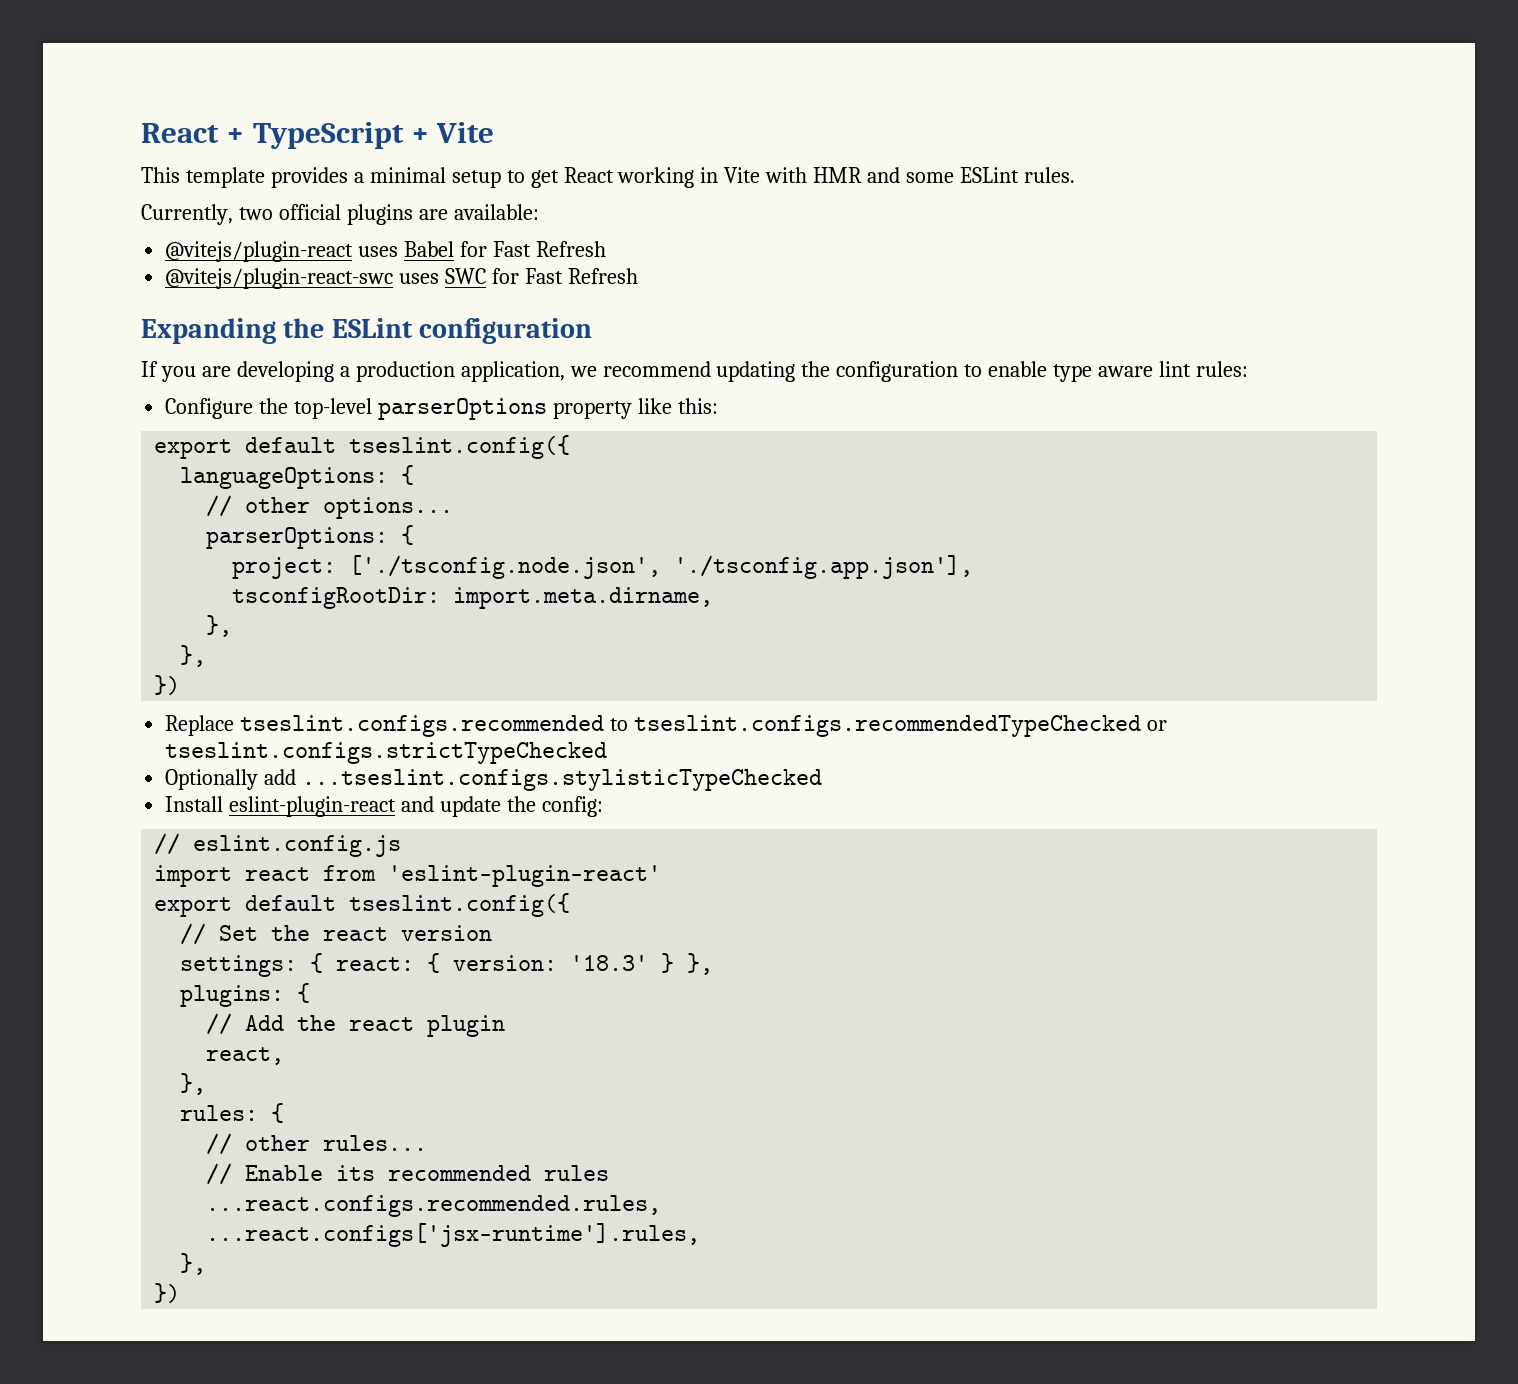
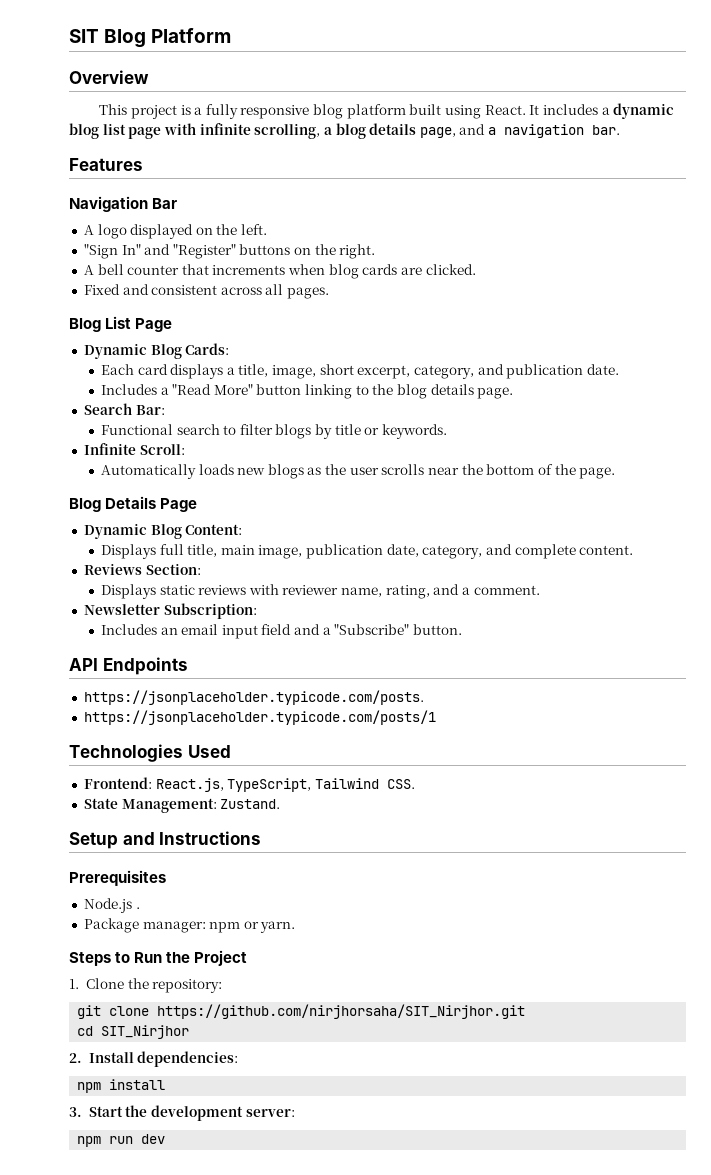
[141,122,495,149] [141,167,1075,188] [141,204,539,225] [165,241,606,262] [165,268,638,289] [141,318,593,344] [141,361,1248,382] [165,398,718,420] [154,435,571,459] [180,465,415,489] [206,495,454,519] [206,525,415,549] [232,555,974,579] [232,587,714,609] [206,615,233,637] [180,645,207,667] [154,675,181,695] [165,715,1167,737] [165,742,608,764] [165,769,823,791] [165,796,603,817] [154,833,402,857] [154,865,662,887] [154,893,571,917] [180,923,493,945] [180,953,714,977] [180,983,311,1007] [206,1013,506,1037] [206,1047,285,1065] [180,1073,207,1095] [180,1103,285,1123] [206,1133,428,1155] [206,1163,610,1185] [206,1195,662,1217] [206,1223,701,1247] [180,1253,207,1275] [154,1283,181,1303] React + TypeScript + Vite // This template provides a minimal setup to get React working in Vite with HMR and some ESLint rules. // Currently, two official plugins are available: // @vitejs/plugin-react uses Babel for Fast Refresh // @vitejs/plugin-react-swc uses SWC for Fast Refresh // Expanding the ESLint configuration // If you are developing a production application, we recommend updating the configuration to enable type aware lint rules: // Configure the top-level parserOptions property like this: // export default tseslint.config({ // languageOptions: { // // other options... // parserOptions: { // project: ['./tsconfig.node.json', './tsconfig.app.json'], // tsconfigRootDir: import.meta.dirname, // }, // }, // }) // Replace tseslint.configs.recommended to tseslint.configs.recommendedTypeChecked or tseslint.configs.strictTypeChecked // Optionally add ...tseslint.configs.stylisticTypeChecked // Install eslint-plugin-react and update the config: // // eslint.config.js // import react from 'eslint-plugin-react' // export default tseslint.config({ // // Set the react version // settings: { react: { version: '18.3' } }, // plugins: { // // Add the react plugin // react, // }, // rules: { // // other rules... // // Enable its recommended rules // ...react.configs.recommended.rules, // ...react.configs['jsx-runtime'].rules, // }, // }) -> [69,28,232,48] [69,70,149,84] [99,103,675,119] [69,123,621,139] [69,158,143,171] [69,196,178,212] [83,224,268,239] [83,244,376,259] [83,264,476,279] [83,284,330,299] [69,316,173,332] [83,343,230,359] [100,364,619,379] [100,384,514,399] [83,403,165,415] [100,424,448,439] [83,443,185,455] [100,464,616,479] [69,496,198,512] [83,524,243,539] [100,544,634,559] [83,564,201,575] [100,584,540,599] [83,603,257,619] [100,624,463,639] [69,657,188,675] [83,690,424,705] [83,710,436,725] [69,744,231,762] [83,777,415,792] [83,798,281,813] [69,831,262,849] [69,870,166,886] [83,898,140,913] [83,918,296,933] [69,950,248,966] [69,978,223,993] [77,1004,526,1019] [77,1025,190,1039] [69,1051,239,1067] [77,1079,166,1093] [69,1105,295,1121] [77,1134,166,1147] SIT Blog Platform // Overview // This project is a fully responsive blog platform built using React. It includes a dynamic blog list page with infinite scrolling, a blog details page, and a navigation bar. // Features // Navigation Bar // A logo displayed on the left. // "Sign In" and "Register" buttons on the right. // A bell counter that increments when blog cards are clicked. // Fixed and consistent across all pages. // Blog List Page // Dynamic Blog Cards: // Each card displays a title, image, short excerpt, category, and publication date. // Includes a "Read More" button linking to the blog details page. // Search Bar: // Functional search to filter blogs by title or keywords. // Infinite Scroll: // Automatically loads new blogs as the user scrolls near the bottom of the page. // Blog Details Page // Dynamic Blog Content: // Displays full title, main image, publication date, category, and complete content. // Reviews Section: // Displays static reviews with reviewer name, rating, and a comment. // Newsletter Subscription: // Includes an email input field and a "Subscribe" button. // API Endpoints // https://jsonplaceholder.typicode.com/posts. // https://jsonplaceholder.typicode.com/posts/1 // Technologies Used // Frontend: React.js, TypeScript, Tailwind CSS. // State Management: Zustand. // Setup and Instructions // Prerequisites // Node.js . // Package manager: npm or yarn. // Steps to Run the Project // 1. Clone the repository: // git clone https://github.com/nirjhorsaha/SIT_Nirjhor.git // cd SIT_Nirjhor // 2. Install dependencies: // npm install // 3. Start the development server: // npm run dev

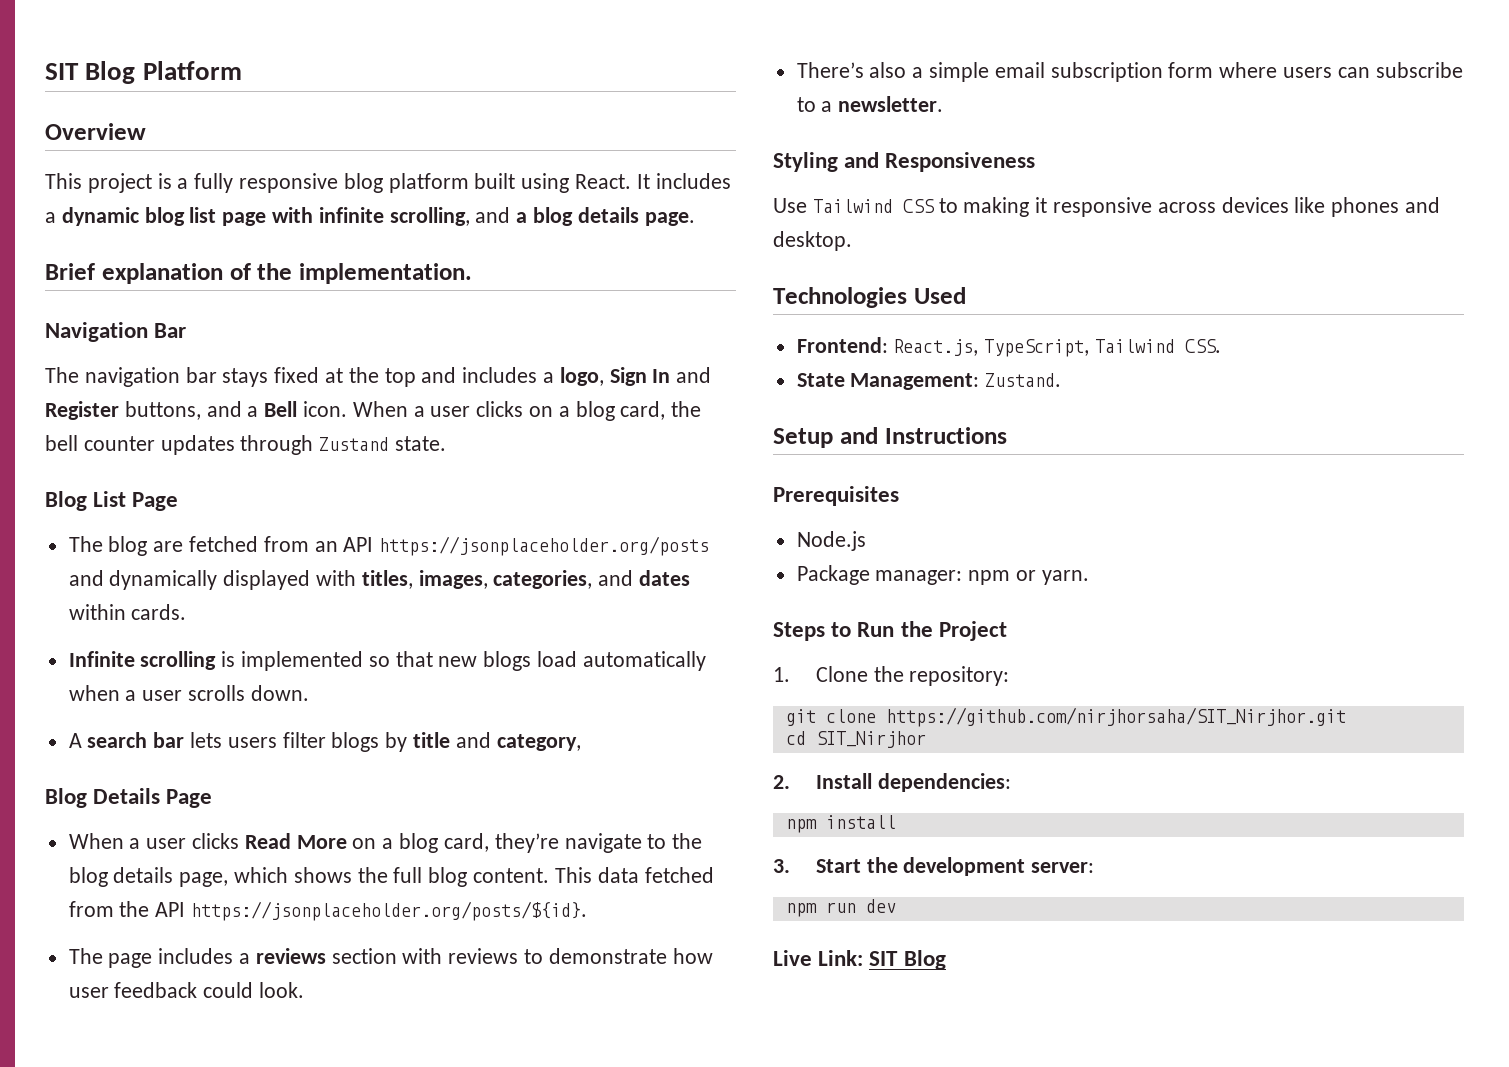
(321, 131) none -> [475,207,511,223] and
[419,124,621,138] [69,158,143,171] [69,196,178,212] [83,224,268,239] [83,244,376,259] [83,264,476,279] [83,284,330,299] [69,316,173,332] [83,343,230,359] [100,364,619,379] [100,384,514,399] [83,403,165,415] [100,424,448,439] [83,443,185,455] [100,464,616,479] [69,496,198,512] [83,524,243,539] [100,544,634,559] [83,564,201,575] [100,584,540,599] [83,603,257,619] [100,624,463,639] [69,657,188,675] [83,690,424,705] [83,710,436,725] page, and a navigation bar. // Features // Navigation Bar // A logo displayed on the left. // "Sign In" and "Register" buttons on the right. // A bell counter that increments when blog cards are clicked. // Fixed and consistent across all pages. // Blog List Page // Dynamic Blog Cards: // Each card displays a title, image, short excerpt, category, and publication date. // Includes a "Read More" button linking to the blog details page. // Search Bar: // Functional search to filter blogs by title or keywords. // Infinite Scroll: // Automatically loads new blogs as the user scrolls near the bottom of the page. // Blog Details Page // Dynamic Blog Content: // Displays full title, main image, publication date, category, and complete content. // Reviews Section: // Displays static reviews with reviewer name, rating, and a comment. // Newsletter Subscription: // Includes an email input field and a "Subscribe" button. // API Endpoints // https://jsonplaceholder.typicode.com/posts. // https://jsonplaceholder.typicode.com/posts/1 -> [644,212,695,226] [45,263,472,284] [45,322,187,342] [45,367,712,387] [45,401,702,421] [45,435,447,455] [45,491,179,511] [68,536,710,556] [68,570,691,590] [68,604,187,620] [68,651,706,671] [68,685,309,701] [68,732,581,752] [45,788,213,808] [68,833,703,853] [68,867,714,887] [68,901,588,921] [68,948,713,968] [68,982,305,998] [796,62,1463,82] [796,96,944,112] [773,152,1036,172] [773,197,1441,217] [773,231,852,251] page. // Brief explanation of the implementation. // Navigation Bar // The navigation bar stays fixed at the top and includes a logo, Sign In and Register buttons, and a Bell icon. When a user clicks on a blog card, the bell counter updates through Zustand state. // Blog List Page // The blog are fetched from an API https://jsonplaceholder.org/posts and dynamically displayed with titles, images, categories, and dates within cards. // Infinite scrolling is implemented so that new blogs load automatically when a user scrolls down. // A search bar lets users filter blogs by title and category, // Blog Details Page // When a user clicks Read More on a blog card, they’re navigate to the blog details page, which shows the full blog content. This data fetched from the API https://jsonplaceholder.org/posts/${id}. // The page includes a reviews section with reviews to demonstrate how user feedback could look. // There’s also a simple email subscription form where users can subscribe to a newsletter. // Styling and Responsiveness // Use Tailwind CSS to making it responsive across devices like phones and desktop.
[135,907,140,909] . -> (866, 541) none
(166, 1139) none -> [773,950,946,970] // Live Link: SIT Blog

